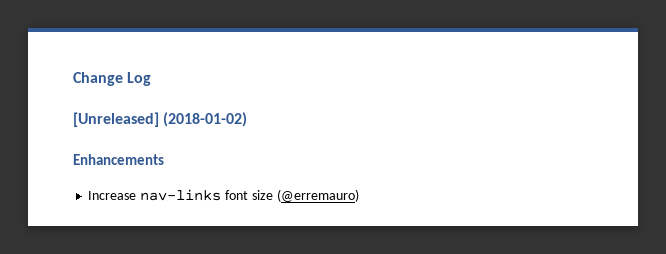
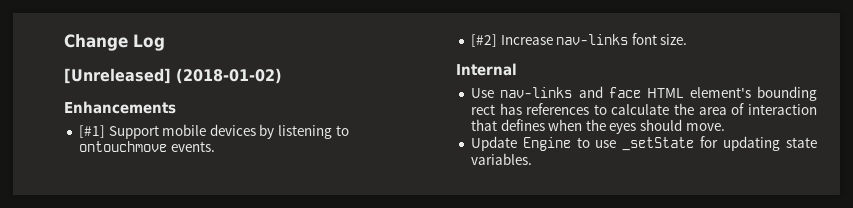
[88,189,359,202] Increase nav-links font size (@erremauro) -> [78,124,349,139] [78,141,215,152] [470,33,688,47] [456,63,517,76] [470,86,817,101] [470,103,817,115] [470,119,725,134] [470,136,817,151] [470,153,532,165] [#1] Support mobile devices by listening to ontouchmove events. // [#2] Increase nav-links font size. // Internal // Use nav-links and face HTML element's bounding rect has references to calculate the area of interaction that defines when the eyes should move. // Update Engine to use _setState for updating state variables.

